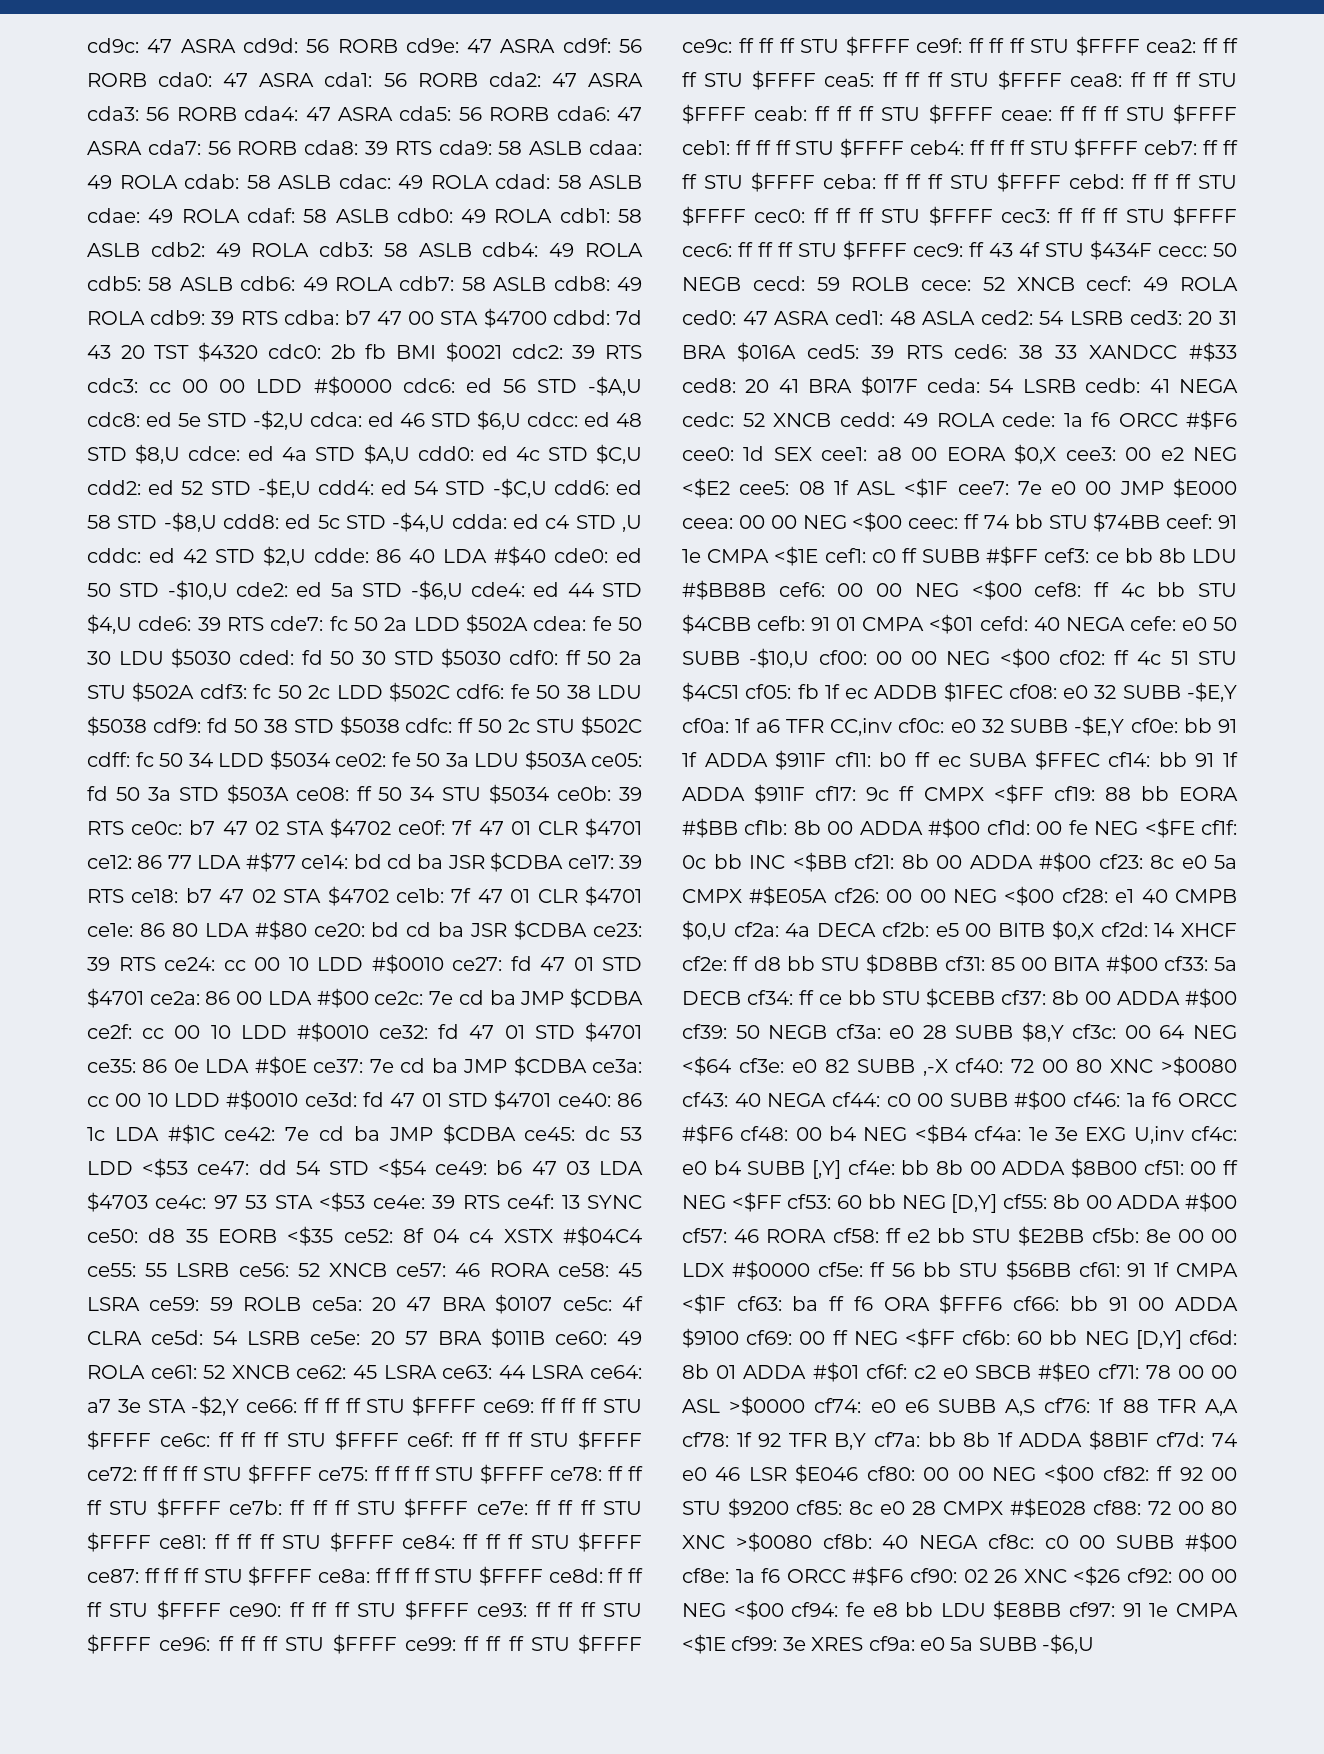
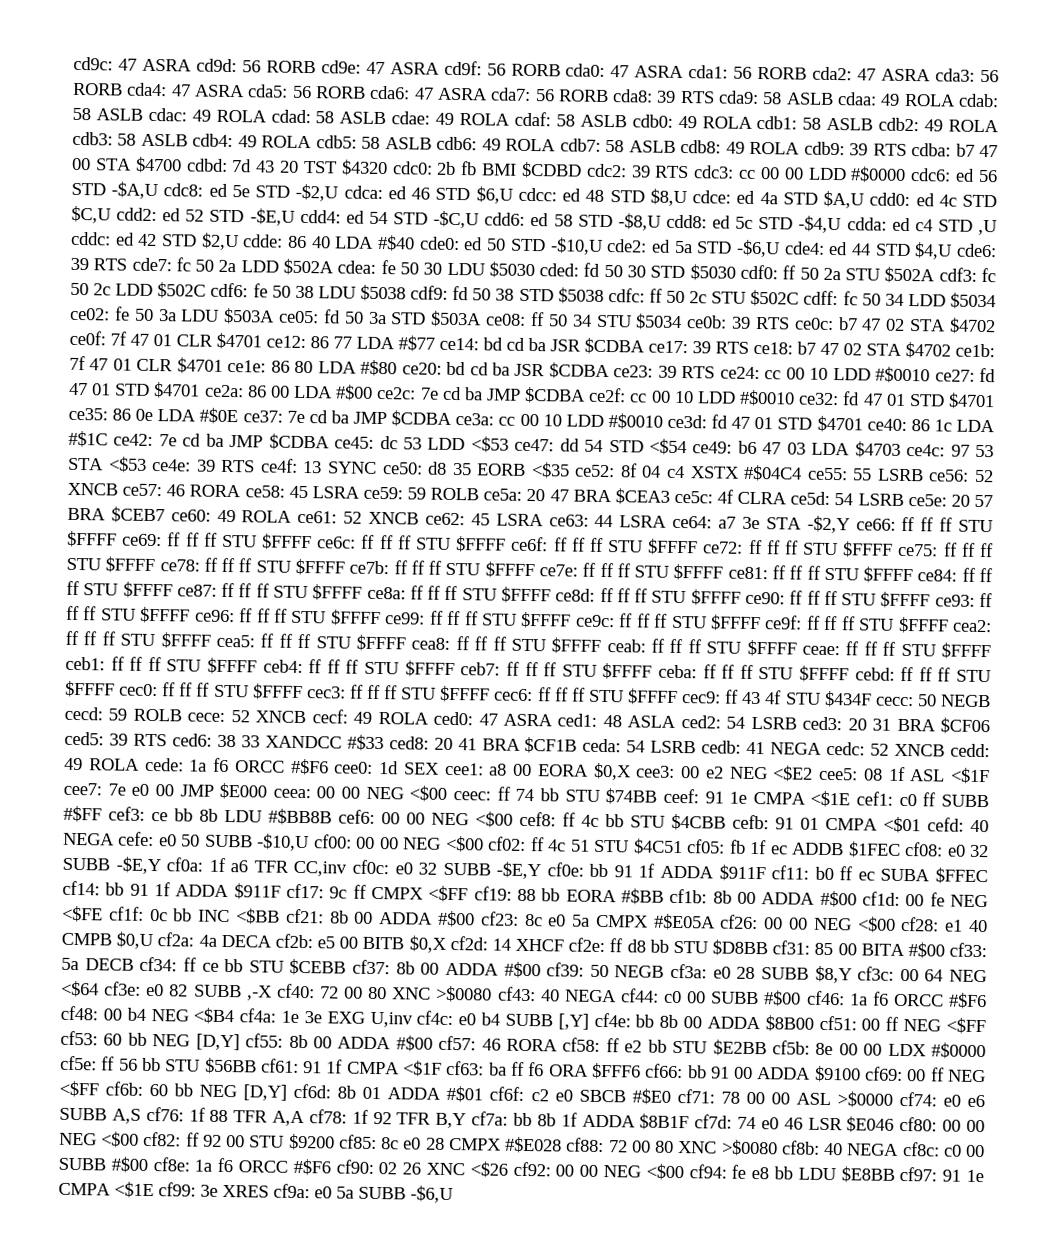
[445,342,502,362] $0021 -> [520,161,582,179] $CDBD
[495,1294,553,1314] $0107 -> [614,488,670,505] $CEA3
[490,1328,545,1348] $011B -> [110,506,165,524] $CEB7
[736,342,796,362] $016A -> [940,717,991,735] $CF06
[860,376,918,396] $017F -> [524,736,578,754] $CF1B

